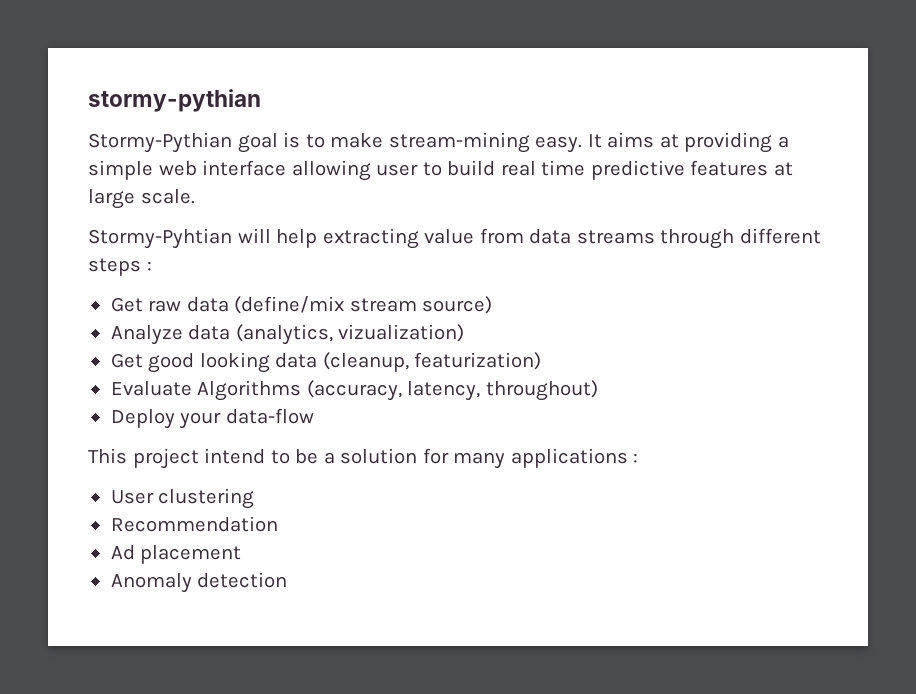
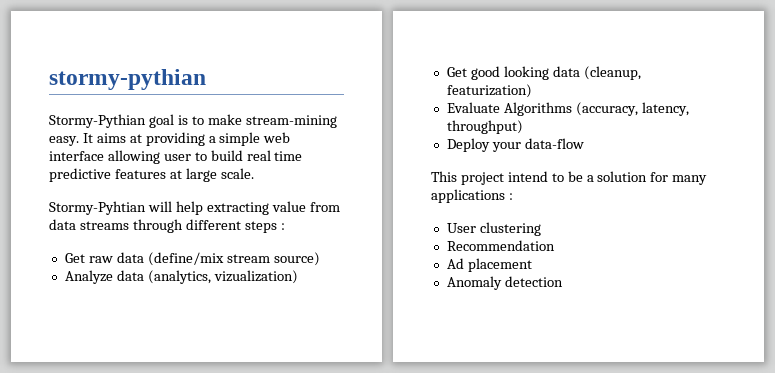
[485,380,598,401] throughout) -> [446,120,523,134] throughput)

